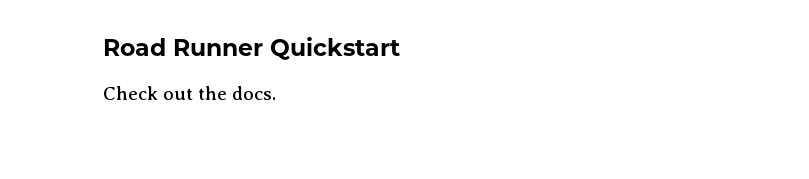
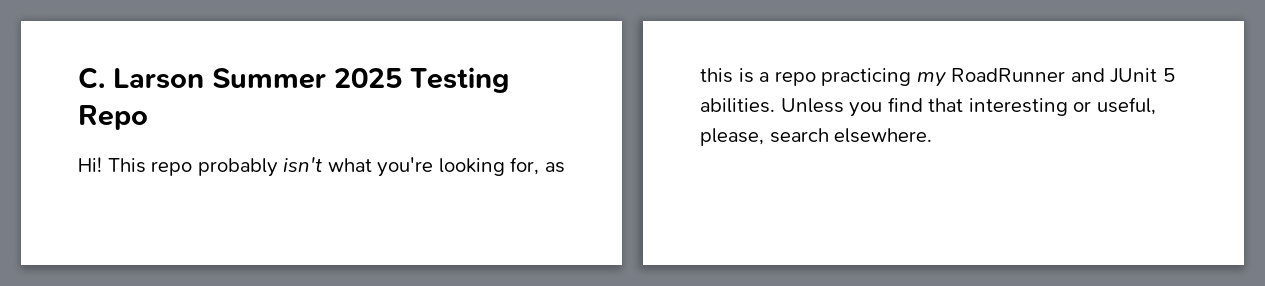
[103,37,400,60] [103,86,277,100] Road Runner Quickstart // Check out the docs. -> [78,67,509,93] [78,105,148,130] [78,157,565,177] [700,68,1175,87] [700,97,1156,117] [700,128,933,146] C. Larson Summer 2025 Testing Repo // Hi! This repo probably isn't what you're looking for, as this is a repo practicing my RoadRunner and JUnit 5 abilities. Unless you find that interesting or useful, please, search elsewhere.

